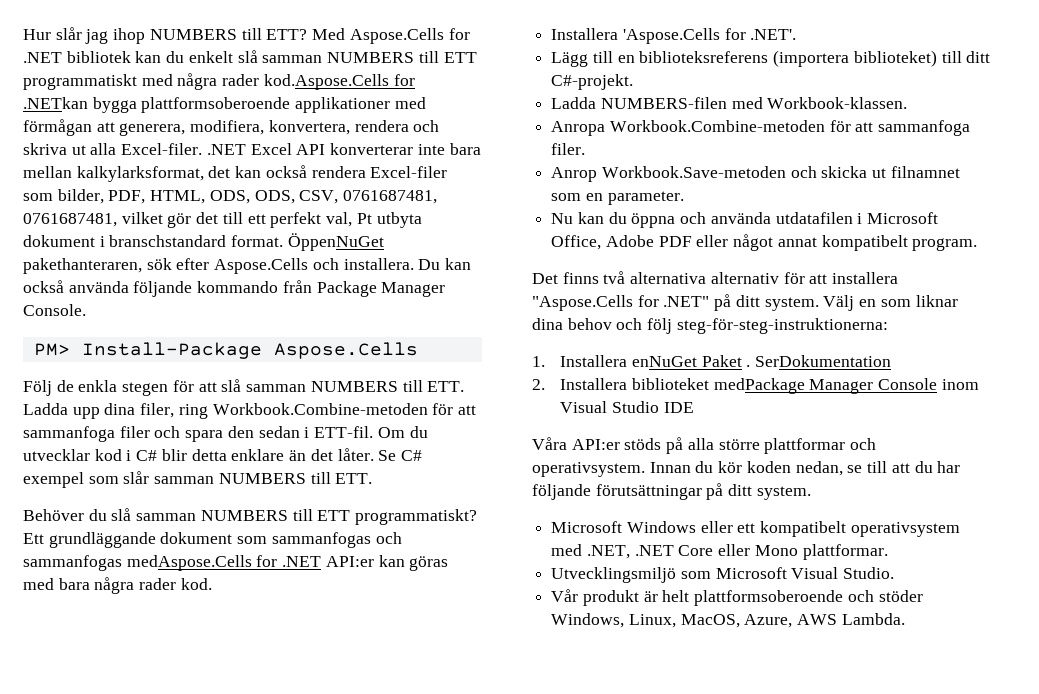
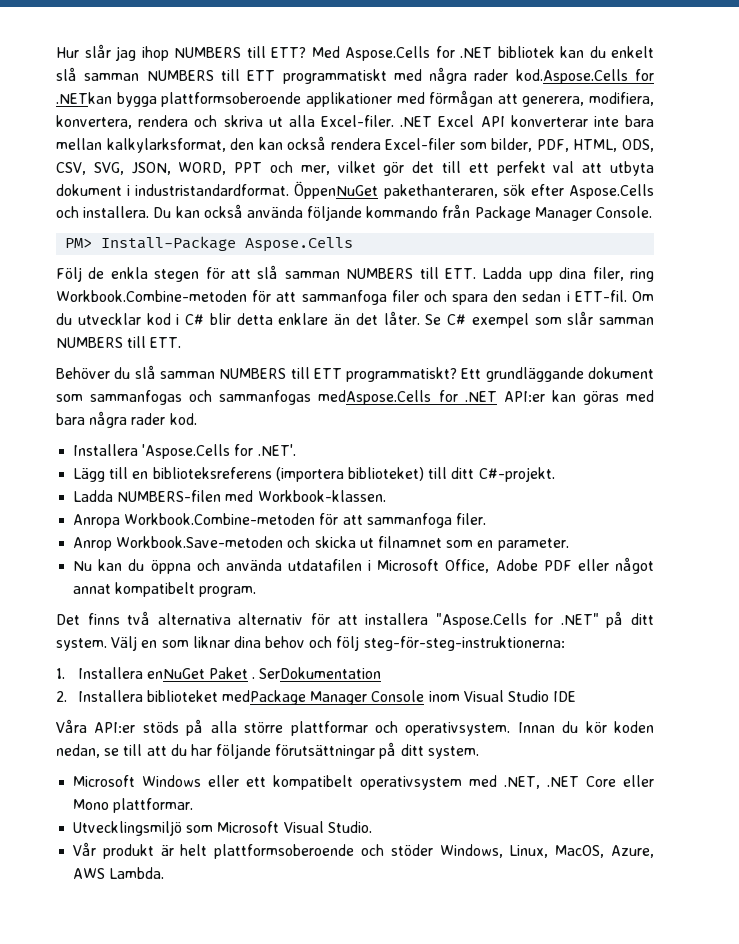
[208,166,231,178] det -> [230,138,255,150] den
[254,190,438,204] [23,213,117,227] ODS, CSV, 0761687481, 0761687481, -> [56,161,330,175] CSV, SVG, JSON, WORD, PPT och mer,
[326,212,372,227] val, Pt -> [553,161,603,173] val att
[109,235,284,247] branschstandard format. -> [135,184,290,196] industristandardformat.

